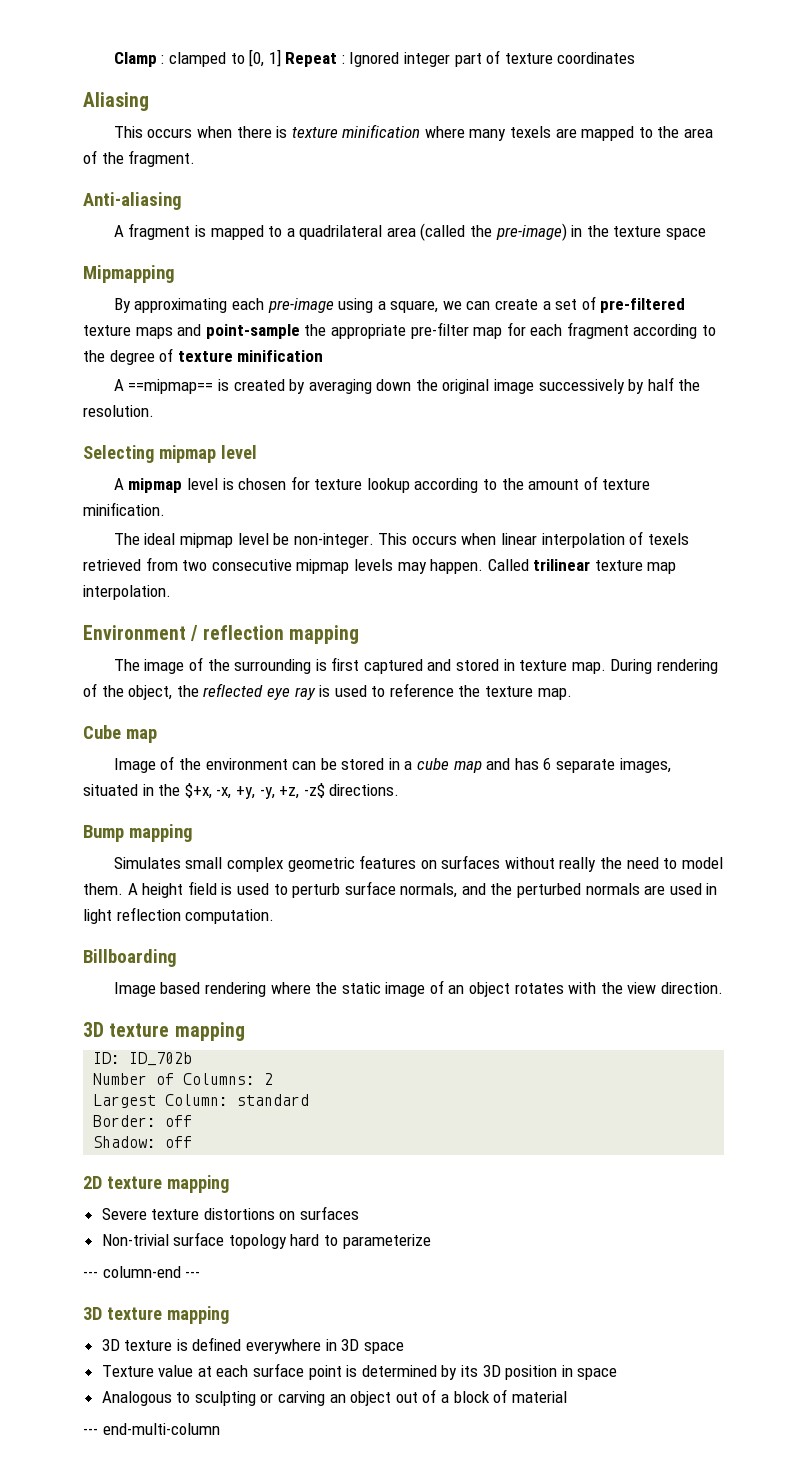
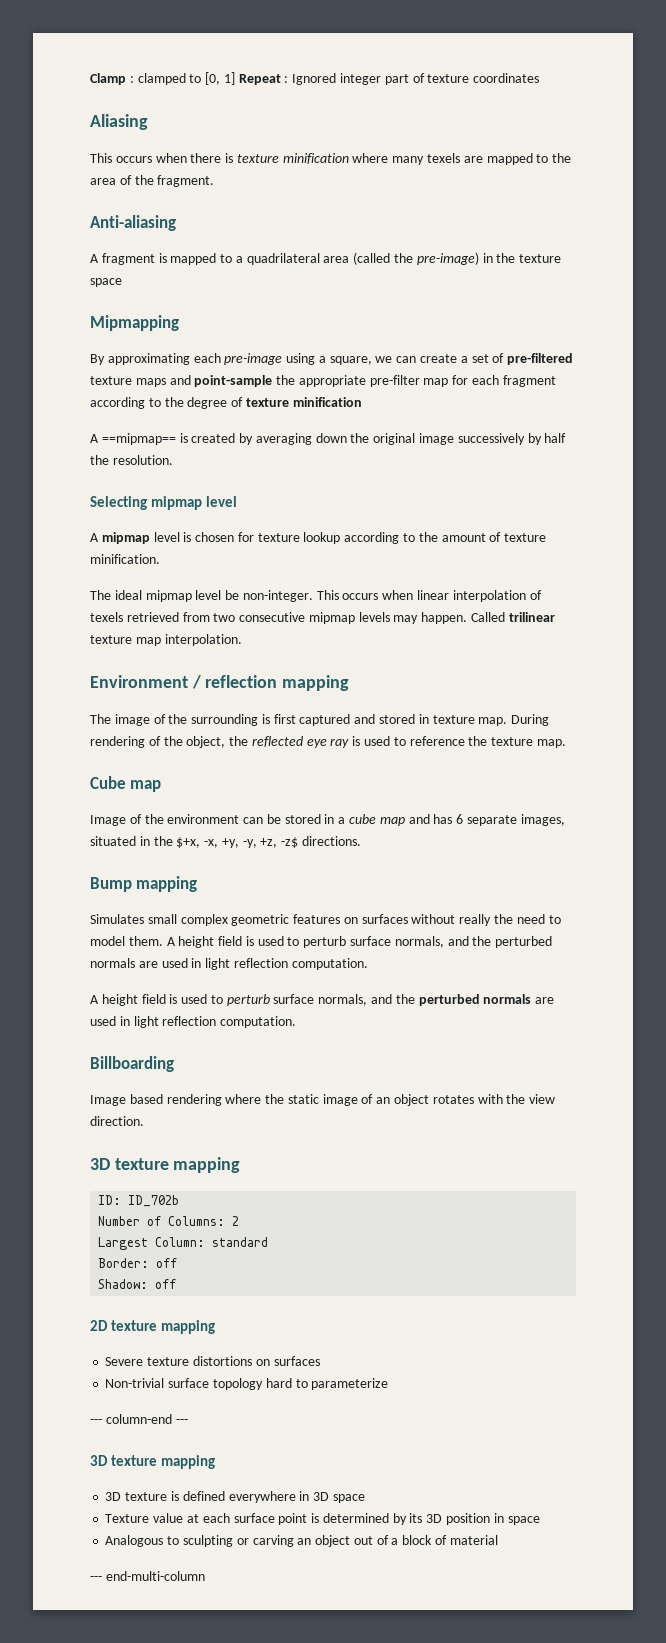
(275, 916) none -> [90,994,555,1006] [90,1016,297,1028] // A height field is used to perturb surface normals, and the perturbed normals are used in light reflection computation.

